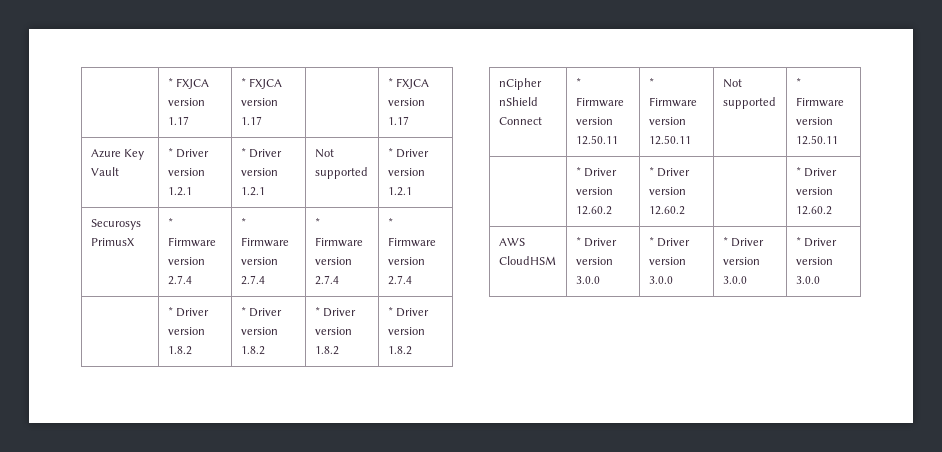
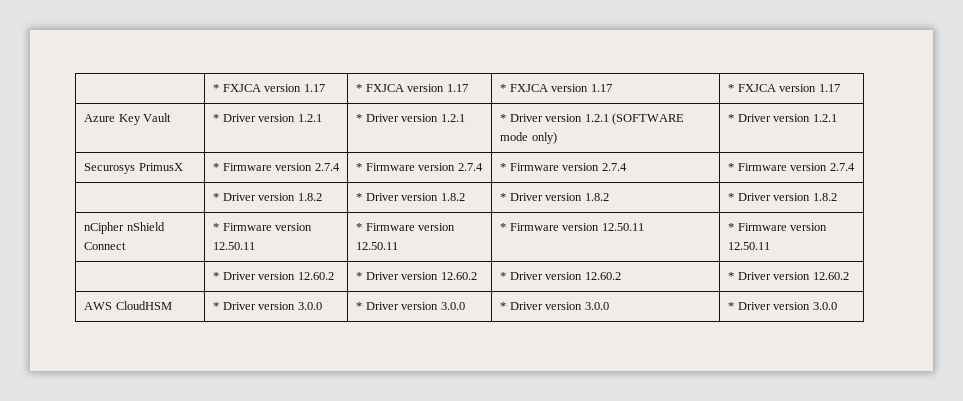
[167,78,210,89] [167,98,205,106] [167,116,189,125] [240,78,283,89] [240,98,278,106] [240,116,262,125] | * FXJCA version 1.17 | * FXJCA version 1.17 | -> [213,84,325,92] [356,84,468,92] [500,84,612,92] | * FXJCA version 1.17 | * FXJCA version 1.17 | * FXJCA version 1.17
[314,149,334,158] [314,167,368,179] Not supported -> [500,113,684,125] [500,132,557,144] * Driver version 1.2.1 (SOFTWARE mode only)
[722,79,742,88] [722,97,776,109] Not supported -> [500,223,644,231] * Firmware version 12.50.11
(685, 210) none -> [500,272,621,280] * Driver version 12.60.2

